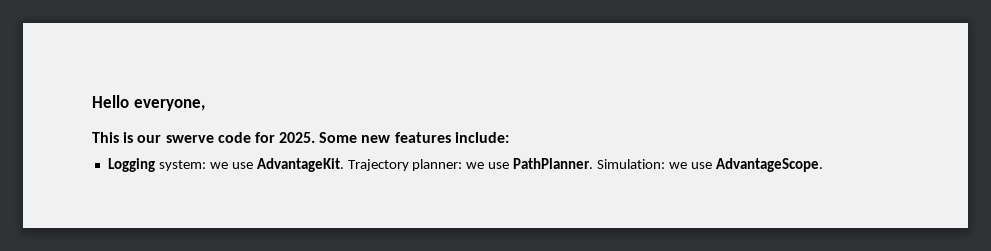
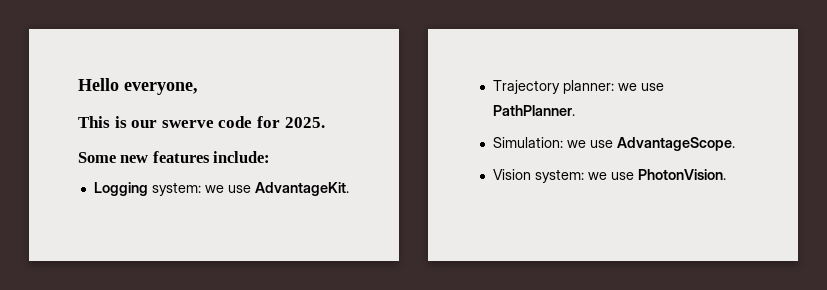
(316, 137) none -> (325, 122) //
(344, 165) none -> (349, 189) //
(594, 163) none -> (575, 110) //
(823, 165) none -> [492,169,726,183] // Vision system: we use PhotonVision.

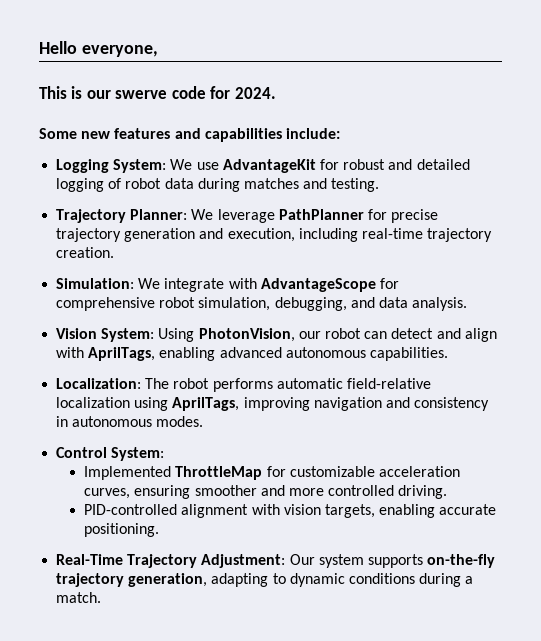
[284,117,325,128] 2025. -> [234,87,276,99] 2024.
(210, 157) none -> [174,128,282,142] and capabilities
[151,182,349,196] [492,80,664,94] [492,105,575,116] [492,137,735,151] [492,169,726,183] system: we use AdvantageKit. // Trajectory planner: we use PathPlanner. // Simulation: we use AdvantageScope. // Vision system: we use PhotonVision. -> [113,159,470,173] [56,178,380,192] [56,209,439,223] [56,228,493,242] [56,247,115,258] [56,278,399,292] [56,297,468,311] [56,328,497,342] [56,347,448,361] [56,378,431,392] [56,397,490,411] [56,416,204,427] [56,447,165,461] [84,466,460,480] [84,485,448,499] [84,504,497,518] [84,523,160,537] [56,554,496,568] [56,573,474,587] [56,592,102,603] System: We use AdvantageKit for robust and detailed logging of robot data during matches and testing. // Trajectory Planner: We leverage PathPlanner for precise trajectory generation and execution, including real-time trajectory creation. // Simulation: We integrate with AdvantageScope for comprehensive robot simulation, debugging, and data analysis. // Vision System: Using PhotonVision, our robot can detect and align with AprilTags, enabling advanced autonomous capabilities. // Localization: The robot performs automatic field-relative localization using AprilTags, improving navigation and consistency in autonomous modes. // Control System: // Implemented ThrottleMap for customizable acceleration curves, ensuring smoother and more controlled driving. // PID-controlled alignment with vision targets, enabling accurate positioning. // Real-Time Trajectory Adjustment: Our system supports on-the-fly trajectory generation, adapting to dynamic conditions during a match.

